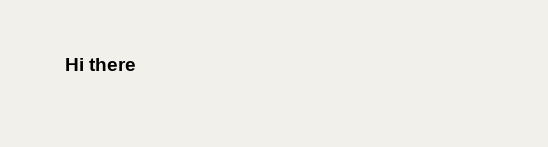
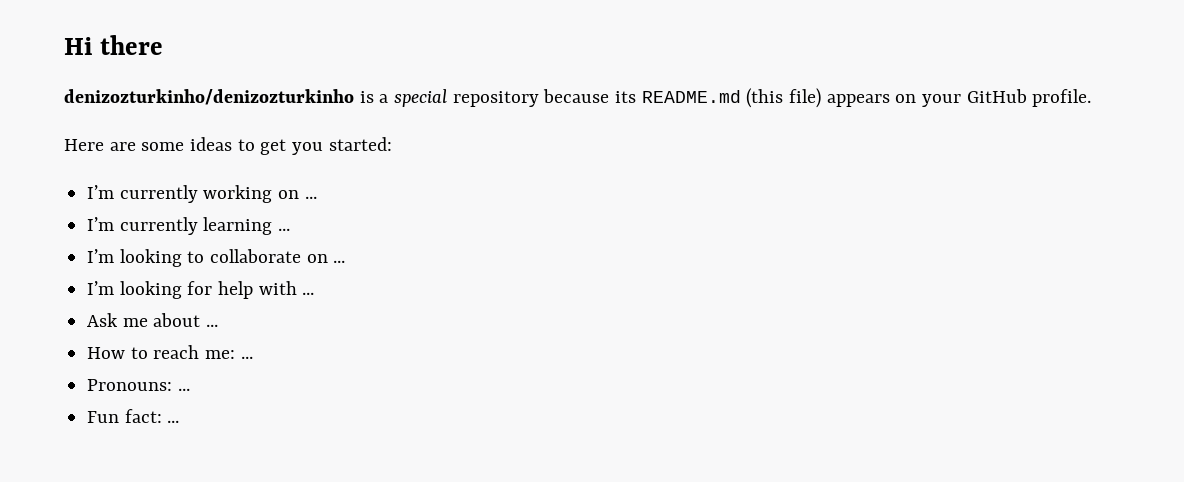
(137, 64) none -> [64,88,1092,108] [64,137,392,155] [87,185,317,203] [87,217,291,235] [87,249,346,267] [87,281,315,299] [87,313,219,327] [87,345,253,359] [87,379,190,391] [87,409,180,423] // denizozturkinho/denizozturkinho is a special repository because its README.md (this file) appears on your GitHub profile. // Here are some ideas to get you started: // I’m currently working on ... // I’m currently learning ... // I’m looking to collaborate on ... // I’m looking for help with ... // Ask me about ... // How to reach me: ... // Pronouns: ... // Fun fact: ...

